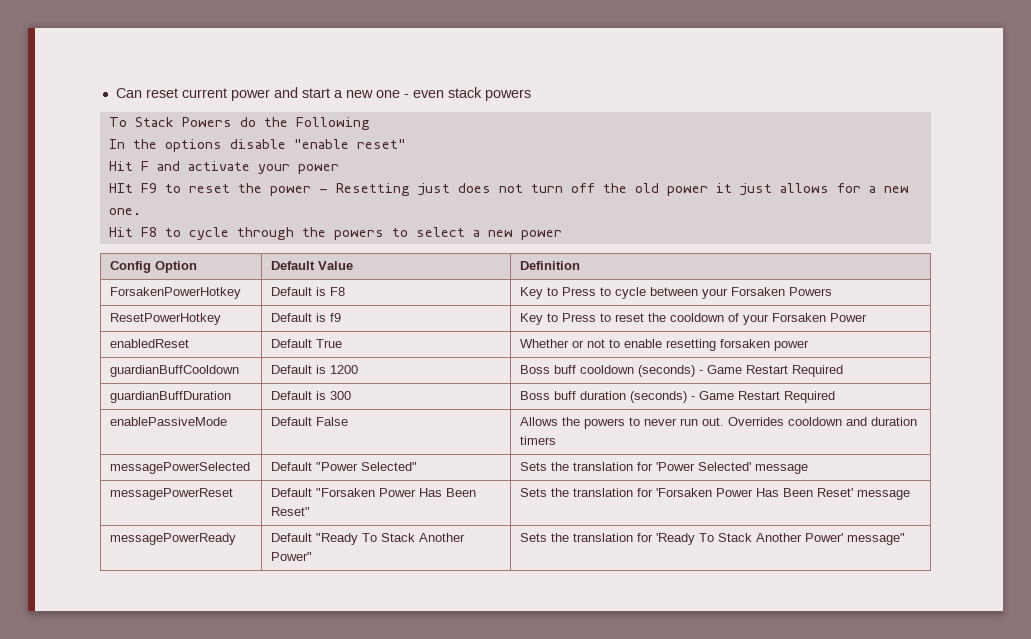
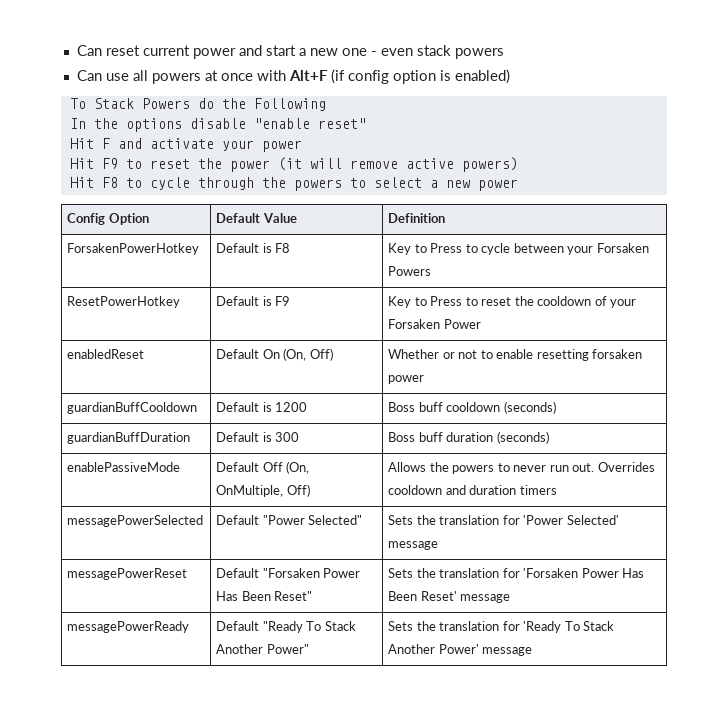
(531, 95) none -> [76,69,510,84] // Can use all powers at once with Alt+F (if config option is enabled)
[108,183,133,193] HIt -> [69,158,94,169] Hit
[318,183,909,196] [108,208,141,215] - Resetting just does not turn off the old power it just allows for a new one. -> [277,157,518,172] (it will remove active powers)
[330,313,342,322] f9 -> [275,296,291,306] F9
[316,339,343,348] True -> [262,348,333,361] On (On, Off)
[699,365,844,377] - Game Restart Required -> (556, 407) none
[691,391,836,403] [110,417,228,426] [271,417,349,426] - Game Restart Required // enablePassiveMode | Default False -> [67,462,181,472] [216,461,310,474] [216,484,310,497] // enablePassiveMode | Default Off (On, OnMultiple, Off)
[847,533,906,545] message" -> [482,647,533,656] message

